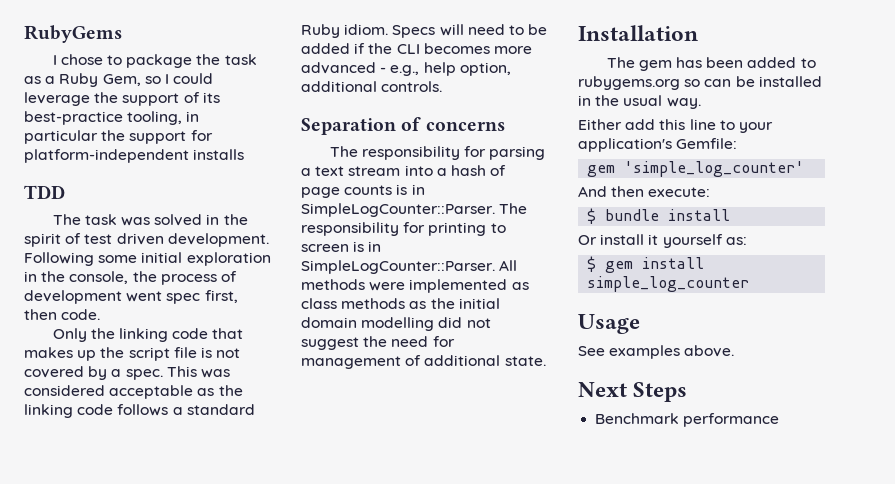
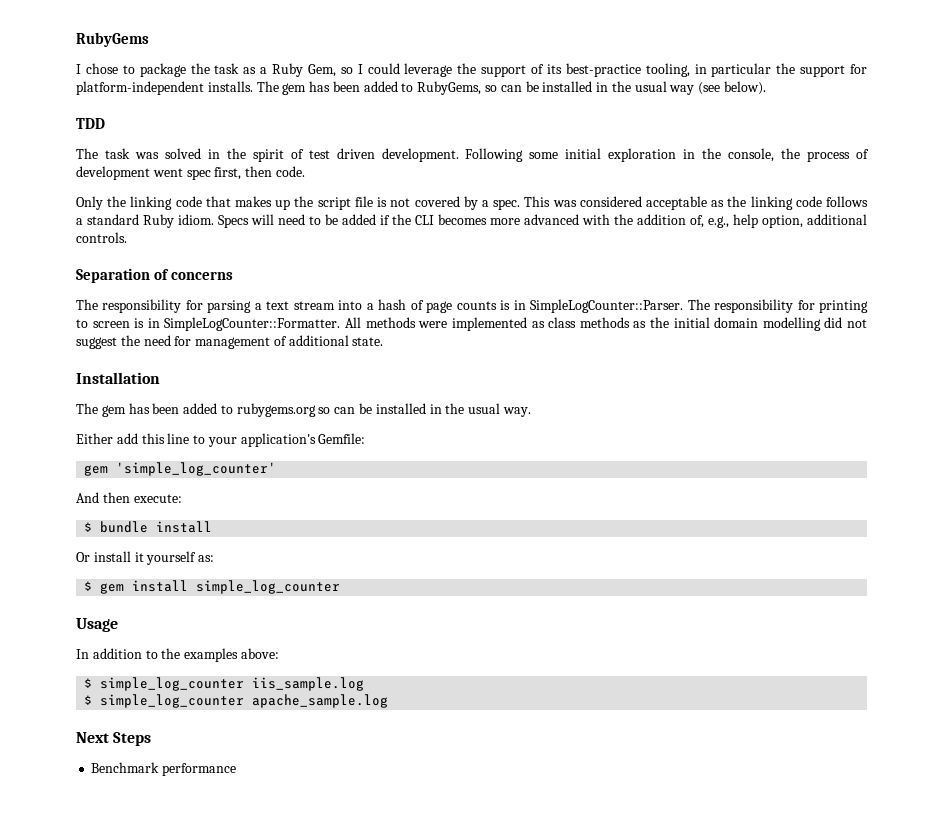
[193,149,245,160] installs -> [207,81,767,95] installs. The gem has been added to RubyGems, so can be installed in the usual way (see below).
[380,67,387,73] - -> [582,214,704,228] with the addition of,
[301,260,495,274] SimpleLogCounter::Parser. -> [164,317,341,331] SimpleLogCounter::Formatter.
[578,345,735,359] See examples above. -> [76,648,279,662] [84,677,365,691] [84,694,389,708] In addition to the examples above: // $ simple_log_counter iis_sample.log // $ simple_log_counter apache_sample.log

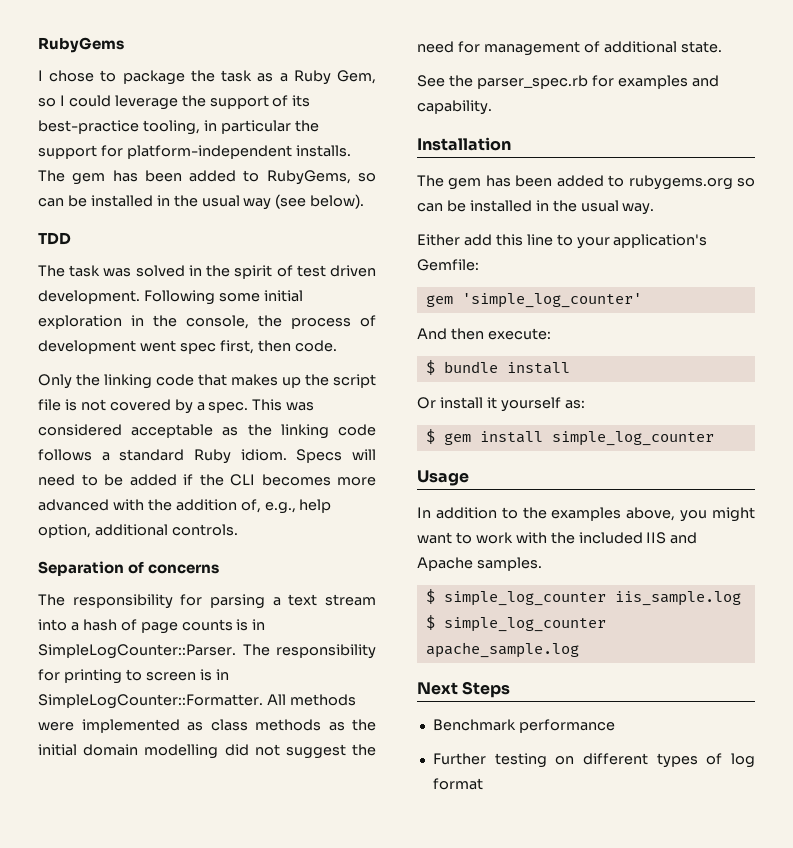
(384, 341) none -> [417,75,719,89] [417,100,492,115] // See the parser_spec.rb for examples and capability.
[240,648,279,659] above: -> [626,507,755,522] [417,532,698,544] [417,557,542,571] above, you might want to work with the included IIS and Apache samples.
(237, 769) none -> [432,753,755,768] [432,778,483,790] // Further testing on different types of log format

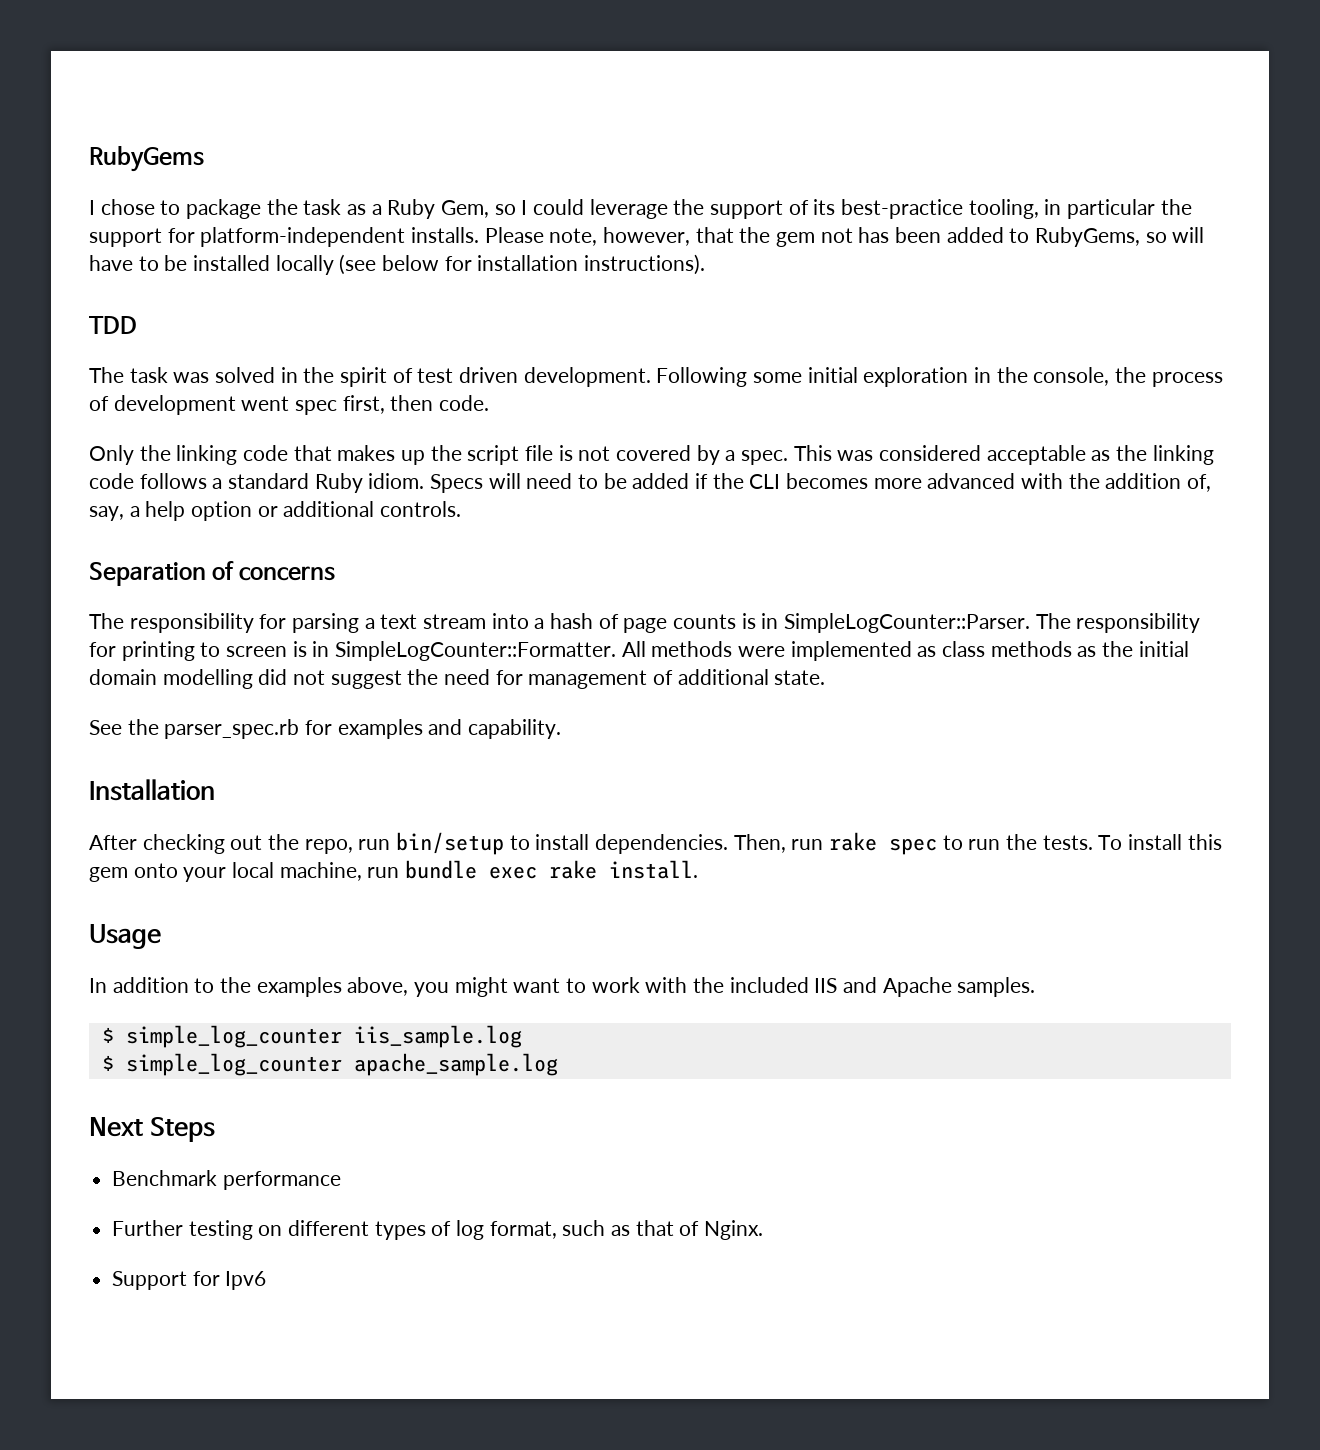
[38,170,106,185] The gem -> [484,227,853,247] Please note, however, that the gem not
[38,194,365,210] can be installed in the usual way (see below). -> [1172,227,1205,243] [89,254,706,275] will have to be installed locally (see below for installation instructions).
[264,499,332,514] [38,524,91,538] e.g., help option, -> [89,501,278,521] say, a help option or
[417,175,755,190] [417,200,655,215] [417,234,708,249] [417,259,479,271] [425,293,642,308] [417,328,551,340] [425,360,570,375] [417,397,585,412] [425,429,714,446] The gem has been added to rubygems.org so can be installed in the usual way. // Either add this line to your application's Gemfile: // gem 'simple_log_counter' // And then execute: // $ bundle install // Or install it yourself as: // $ gem install simple_log_counter -> [89,832,1222,855] [89,860,699,882] After checking out the repo, run bin/setup to install dependencies. Then, run rake spec to run the tests. To install this gem onto your local machine, run bundle exec rake install.
[432,778,483,790] format -> [489,1220,764,1240] [112,1271,267,1290] format, such as that of Nginx. // Support for Ipv6

